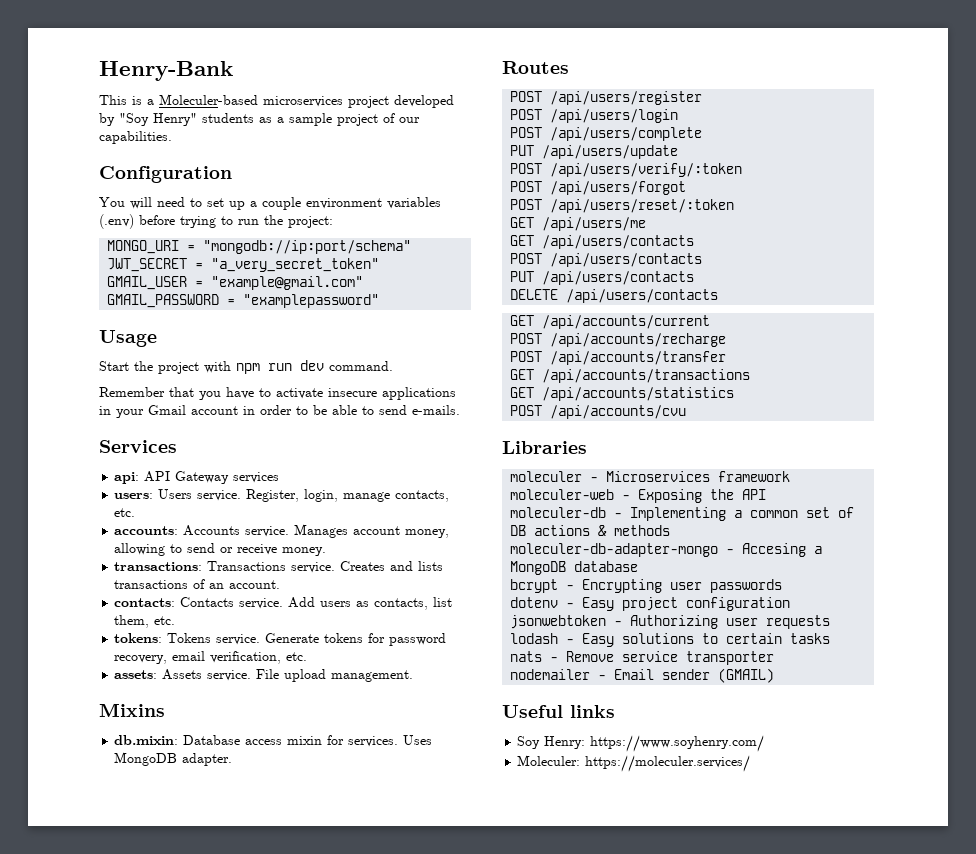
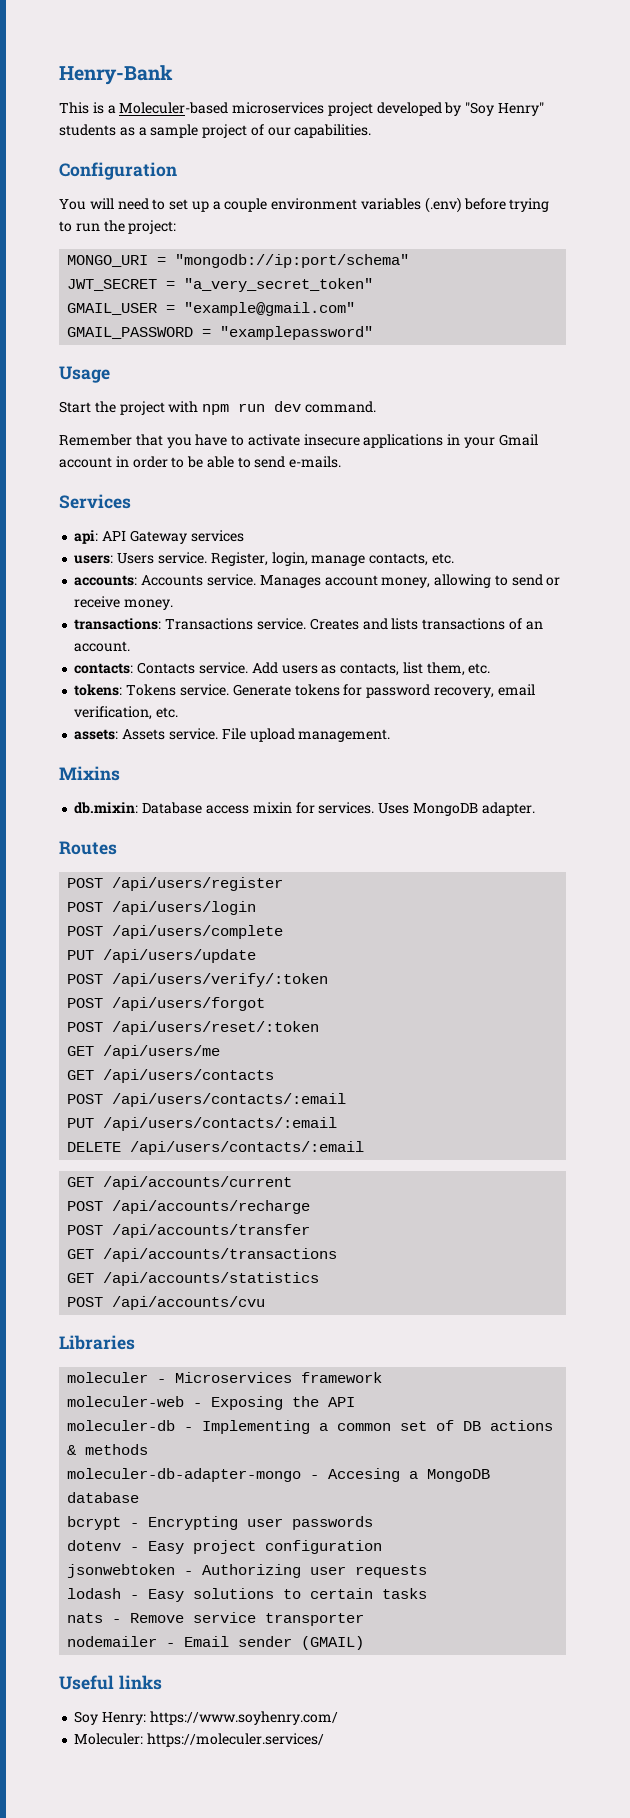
[550,253,703,267] [510,271,695,285] /api/users/contacts // PUT /api/users/contacts -> [112,1093,347,1107] [67,1117,338,1131] /api/users/contacts/:email // PUT /api/users/contacts/:email
[566,289,719,303] /api/users/contacts -> [130,1141,365,1155] /api/users/contacts/:email

